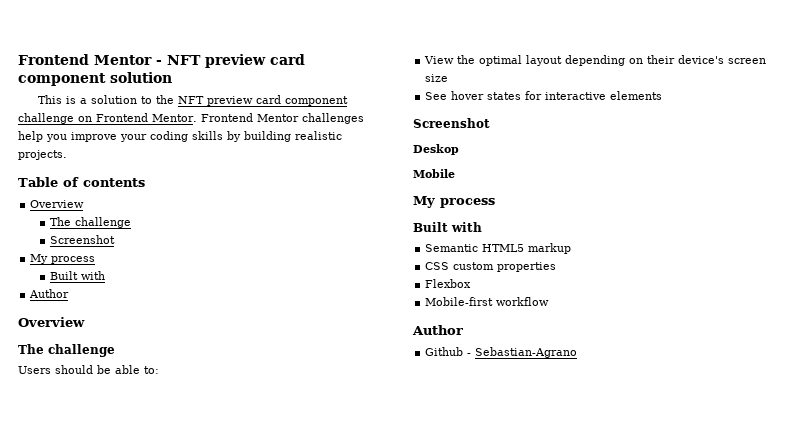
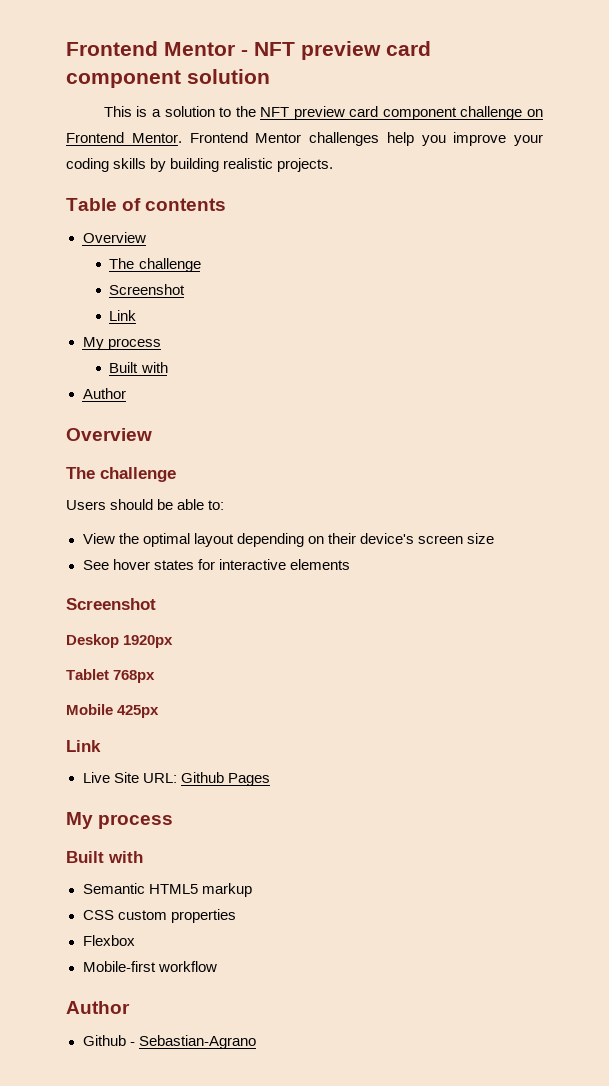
(116, 239) none -> [109,310,137,321] // Link
[413,169,455,178] // Mobile -> [123,635,174,648] [66,669,156,683] [66,704,160,718] [66,740,101,752] [82,772,270,786] 1920px // Tablet 768px // Mobile 425px // Link // Live Site URL: Github Pages

